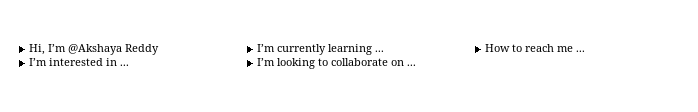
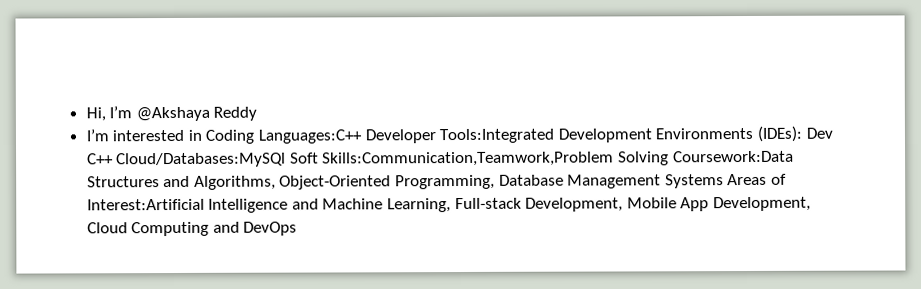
[120,64,130,66] [257,44,385,55] [257,58,417,69] [485,44,586,52] ... // I’m currently learning ... // I’m looking to collaborate on ... // How to reach me ... -> [205,125,833,144] [86,150,794,168] [86,173,788,190] [86,196,812,213] [86,221,298,237] Coding Languages:C++ Developer Tools:Integrated Development Environments (IDEs): Dev C++ Cloud/Databases:MySQl Soft Skills:Communication,Teamwork,Problem Solving Coursework:Data Structures and Algorithms, Object-Oriented Programming, Database Management Systems Areas of Interest:Artificial Intelligence and Machine Learning, Full-stack Development, Mobile App Development, Cloud Computing and DevOps

